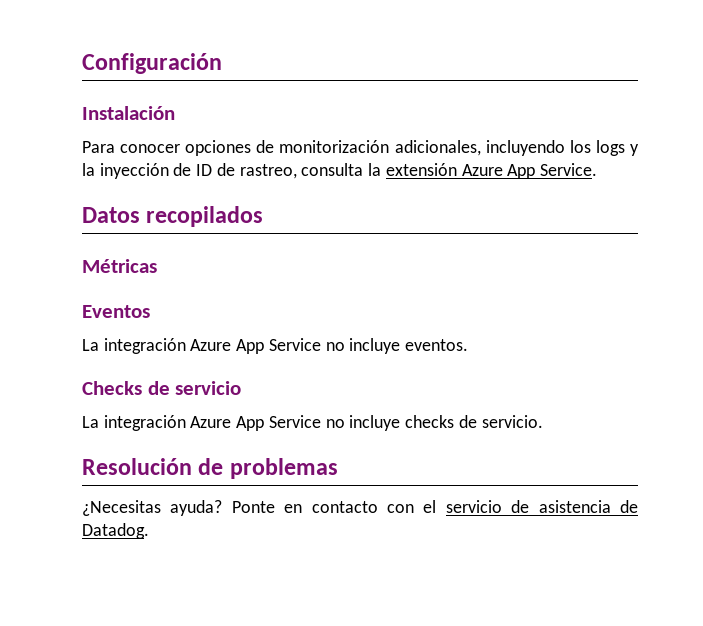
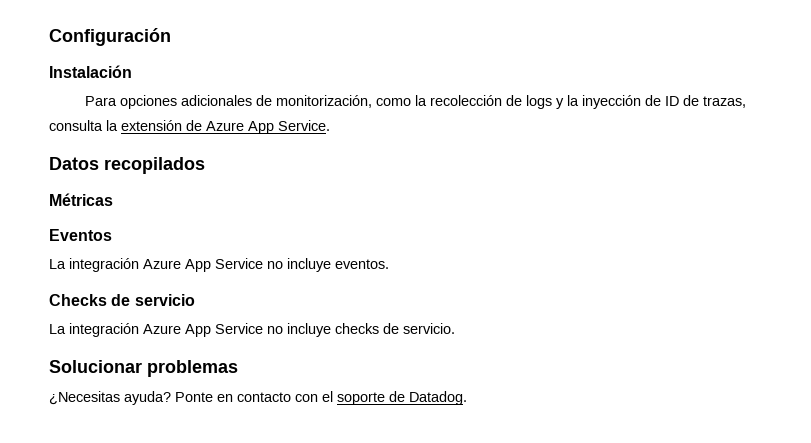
[120,140,591,156] conocer opciones de monitorización adicionales, incluyendo los -> [119,95,522,109] opciones adicionales de monitorización, como la recolección de
[239,164,297,179] rastreo, -> [702,96,746,108] trazas,
(457, 169) none -> [186,120,202,131] de
[82,458,224,475] Resolución de -> [49,360,142,373] Solucionar
[445,500,611,513] servicio de asistencia -> [337,392,385,405] soporte

